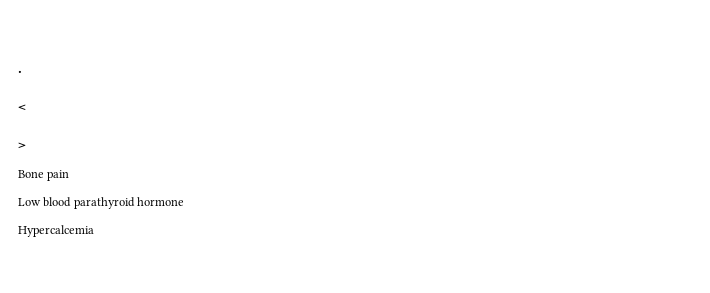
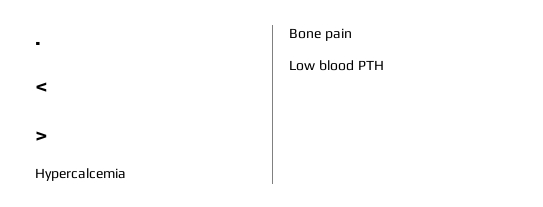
(26, 145) none -> [35,168,126,181] // Hypercalcemia
[73,197,185,209] [18,225,94,237] parathyroid hormone // Hypercalcemia -> [357,60,384,70] PTH

